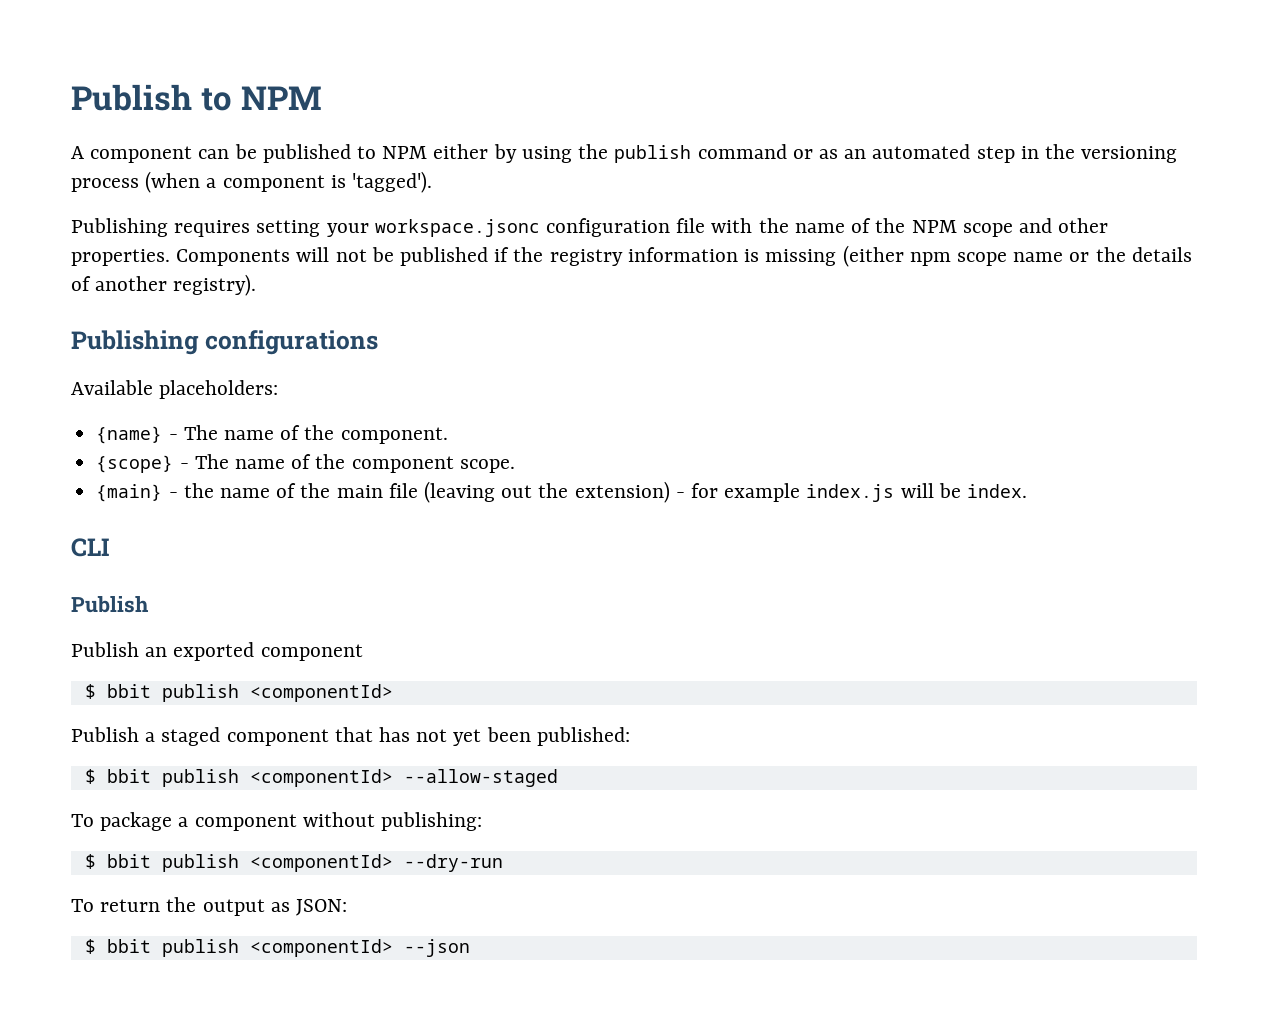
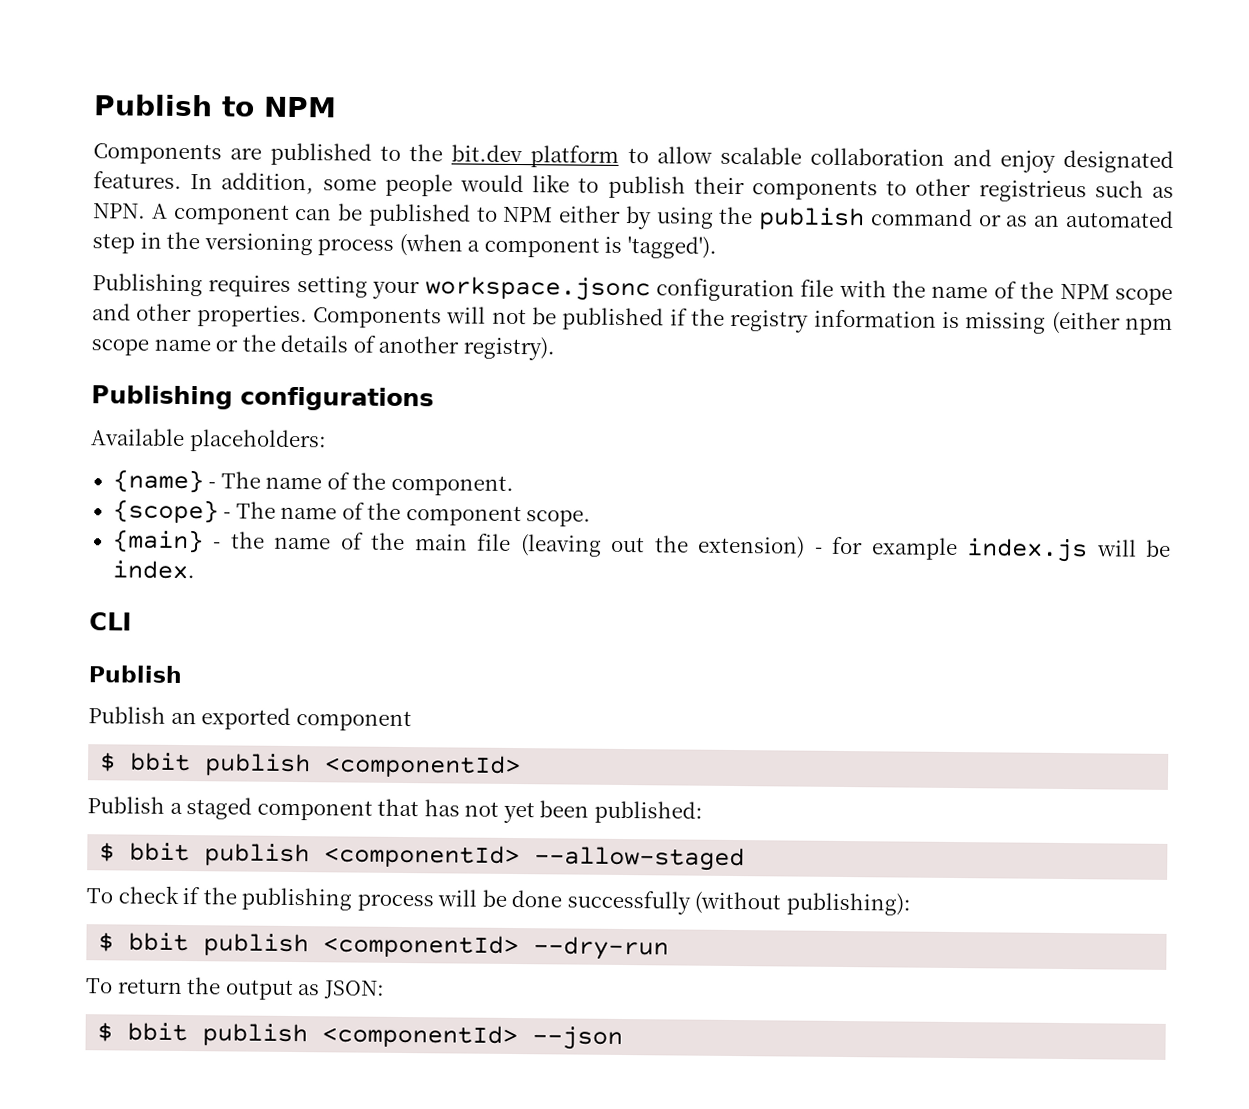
(322, 98) none -> [93,142,1175,173] [93,171,1175,203] [93,203,146,219] Components are published to the bit.dev platform to allow scalable collaboration and enjoy designated features. In addition, some people would like to publish their components to other registrieus such as NPN.
[100,812,483,831] package a component without publishing: -> [117,885,911,916] check if the publishing process will be done successfully (without publishing):

